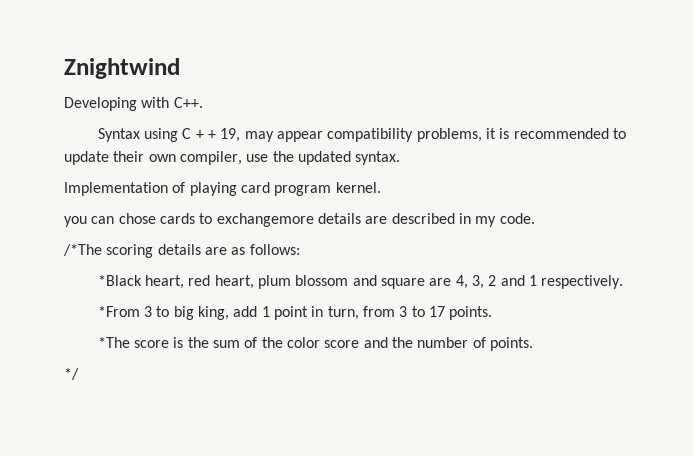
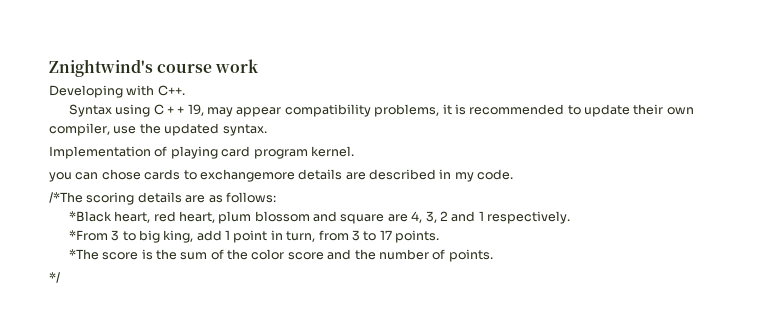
[64,58,180,79] Znightwind -> [49,59,260,77] Znightwind's course work

